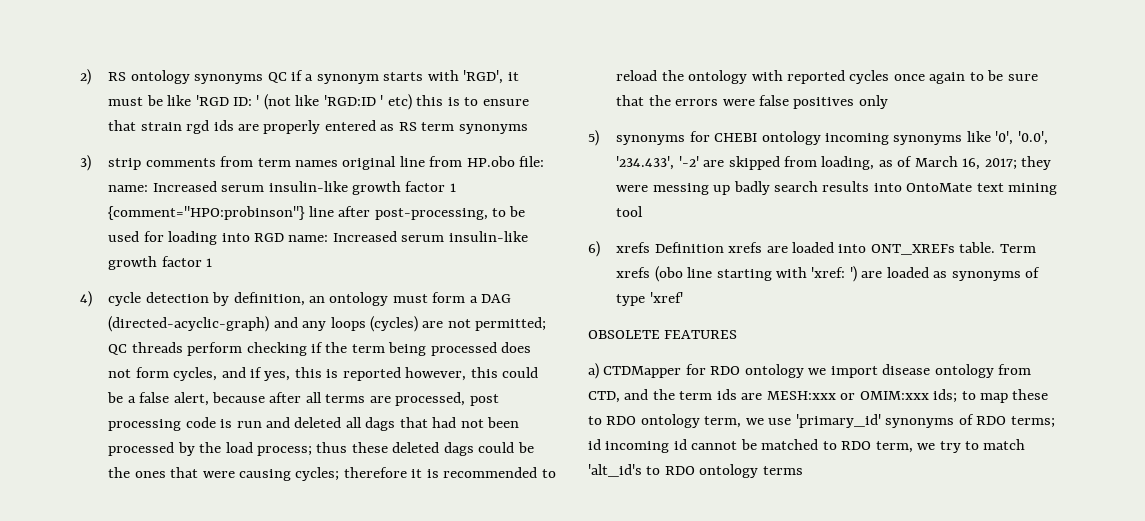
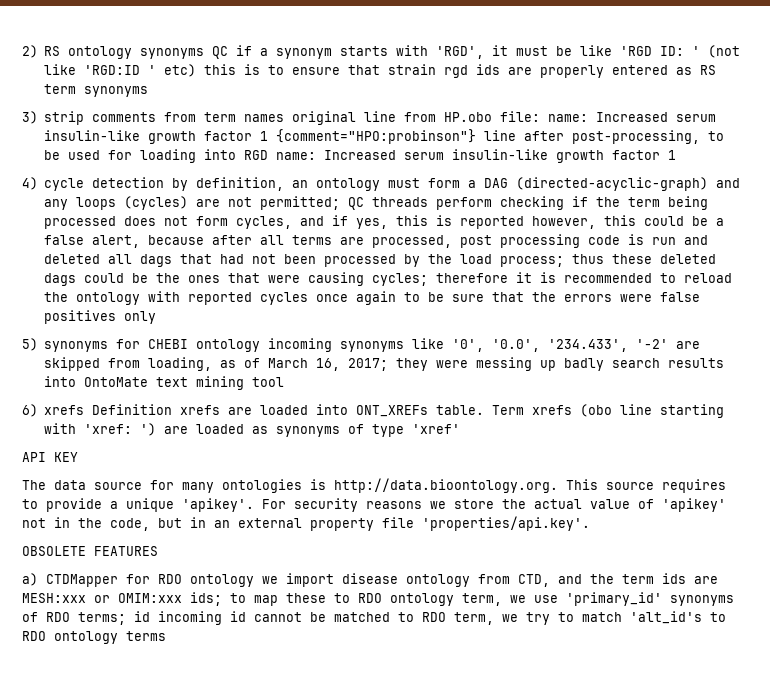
(683, 297) none -> [22,452,78,462] [22,478,726,493] [22,498,726,512] [22,516,590,531] // API KEY // The data source for many ontologies is http://data.bioontology.org. This source requires to provide a unique 'apikey'. For security reasons we store the actual value of 'apikey' not in the code, but in an external property file 'properties/api.key'.

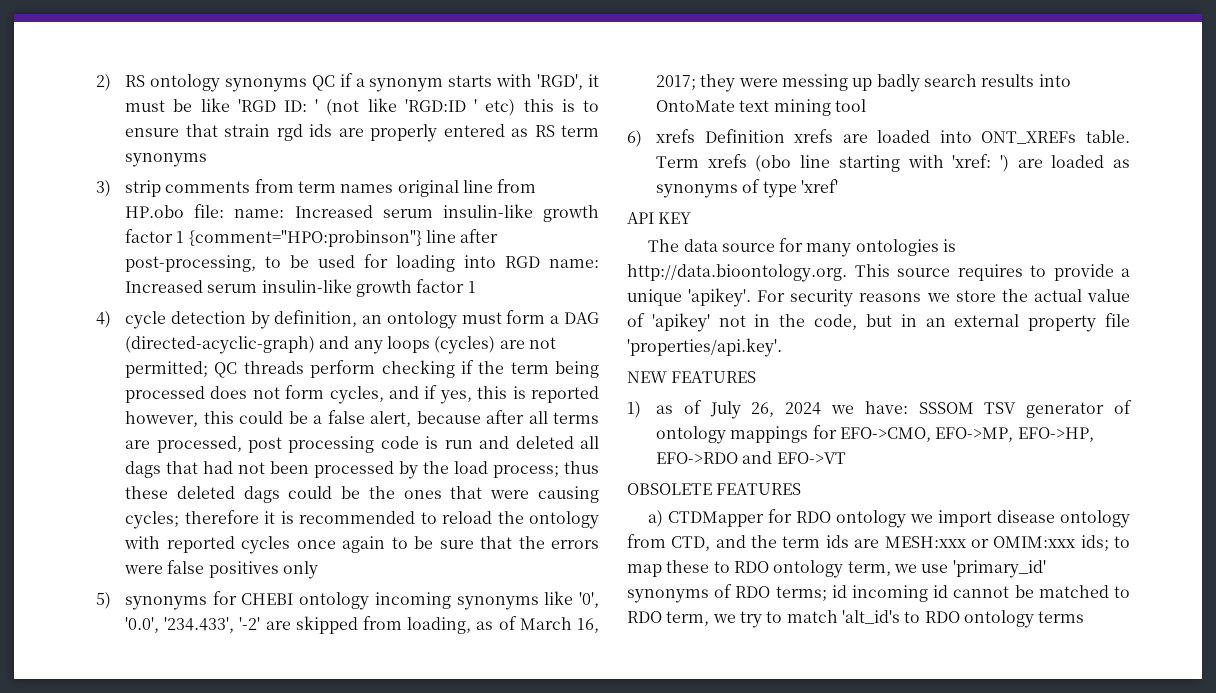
(590, 523) none -> [627,371,757,383] [627,400,1132,419] [656,425,1094,444] [656,451,846,464] // NEW FEATURES // 1) as of July 26, 2024 we have: SSSOM TSV generator of ontology mappings for EFO->CMO, EFO->MP, EFO->HP, EFO->RDO and EFO->VT

